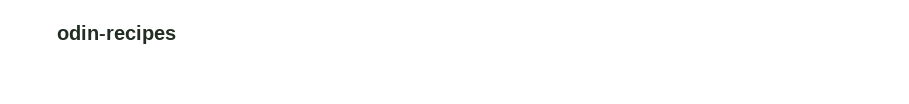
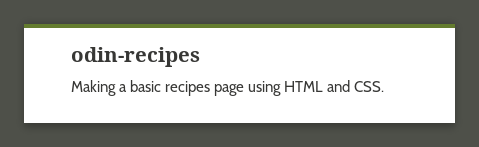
(176, 34) none -> [71,80,385,96] // Making a basic recipes page using HTML and CSS.

